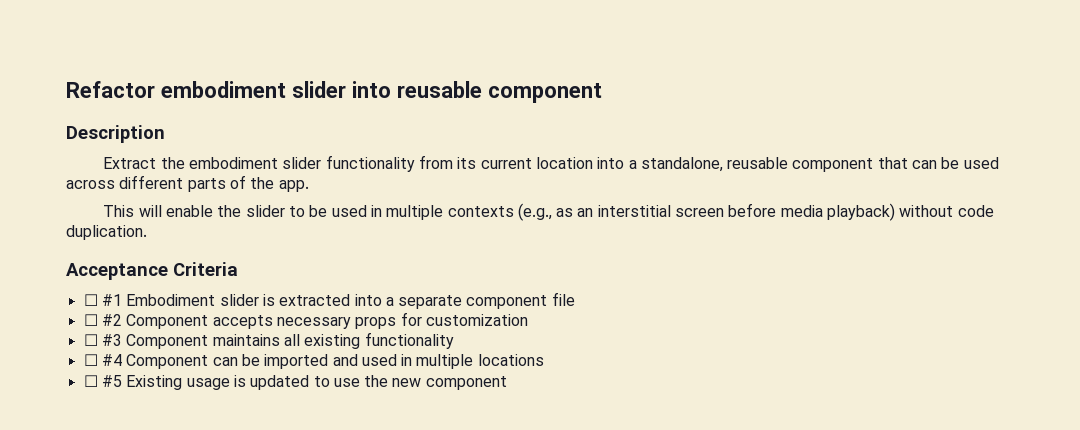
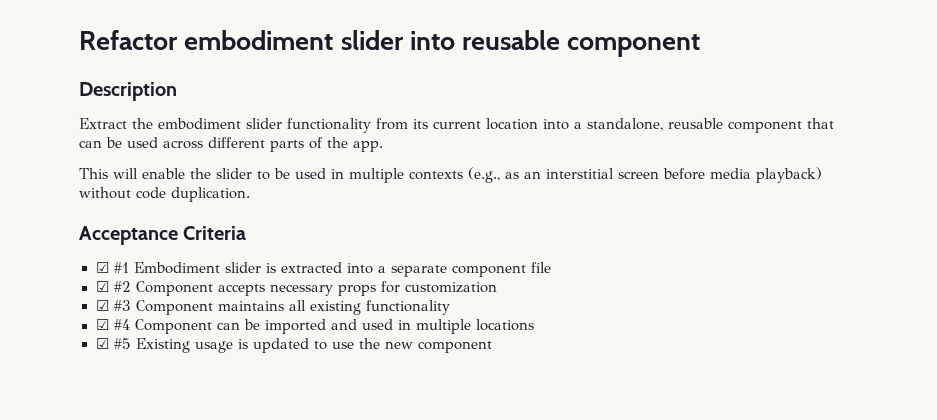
[83,294,98,306] ☐ -> [95,262,109,273] ☑
[83,314,98,326] ☐ -> [95,281,109,292] ☑
[83,334,98,346] ☐ -> [95,300,109,311] ☑
[83,354,98,366] ☐ -> [95,319,109,330] ☑
[83,375,98,387] ☐ -> [95,338,109,349] ☑

